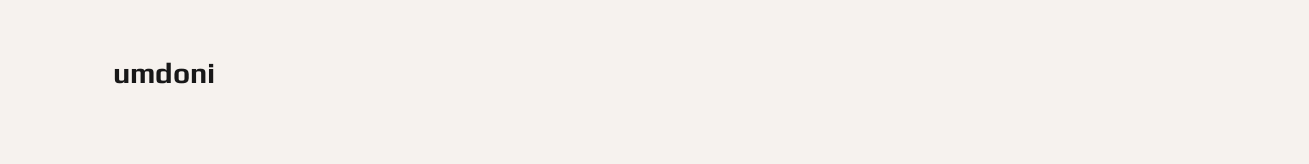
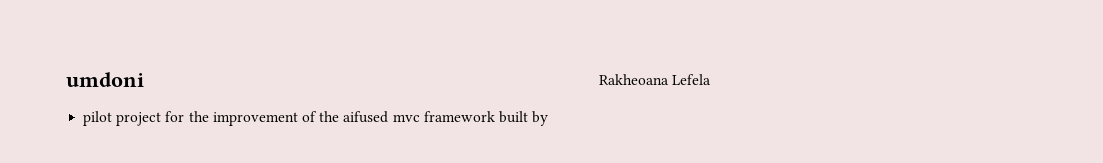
(215, 73) none -> [83,111,549,126] [599,74,712,85] // pilot project for the improvement of the aifused mvc framework built by Rakheoana Lefela

